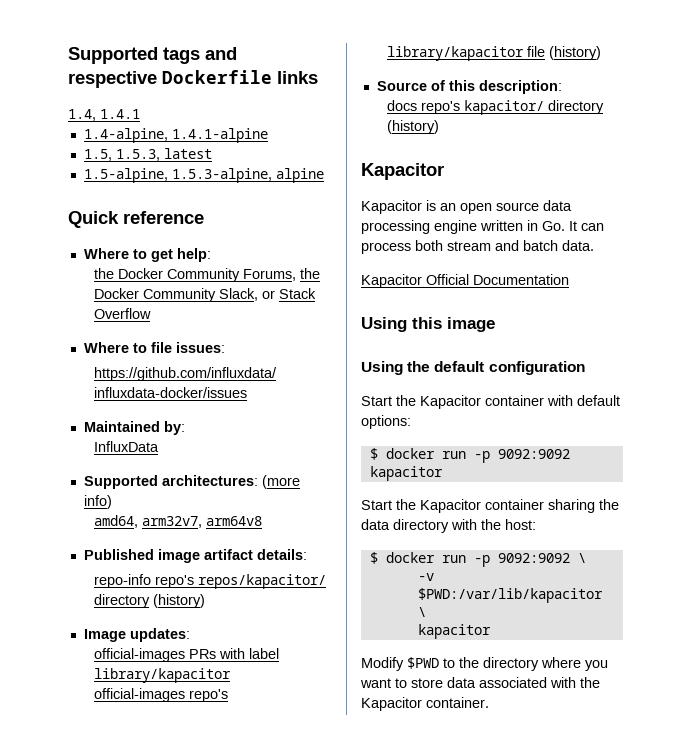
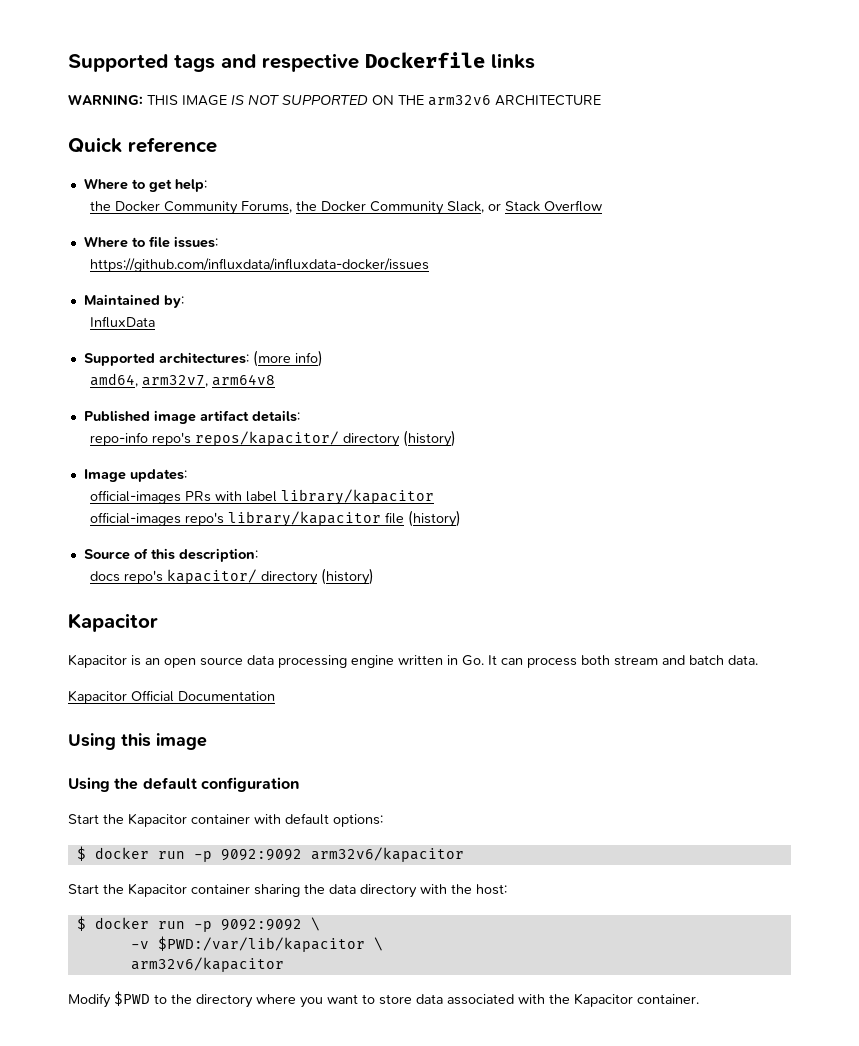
[68,109,140,121] [83,128,268,143] [83,148,212,161] [83,168,324,183] 1.4, 1.4.1 // 1.4-alpine, 1.4.1-alpine // 1.5, 1.5.3, latest // 1.5-alpine, 1.5.3-alpine, alpine -> [68,94,601,106] WARNING: THIS IMAGE IS NOT SUPPORTED ON THE arm32v6 ARCHITECTURE
[369,466,443,481] kapacitor -> [310,847,464,862] arm32v6/kapacitor
[417,624,491,639] kapacitor -> [130,957,284,972] arm32v6/kapacitor

